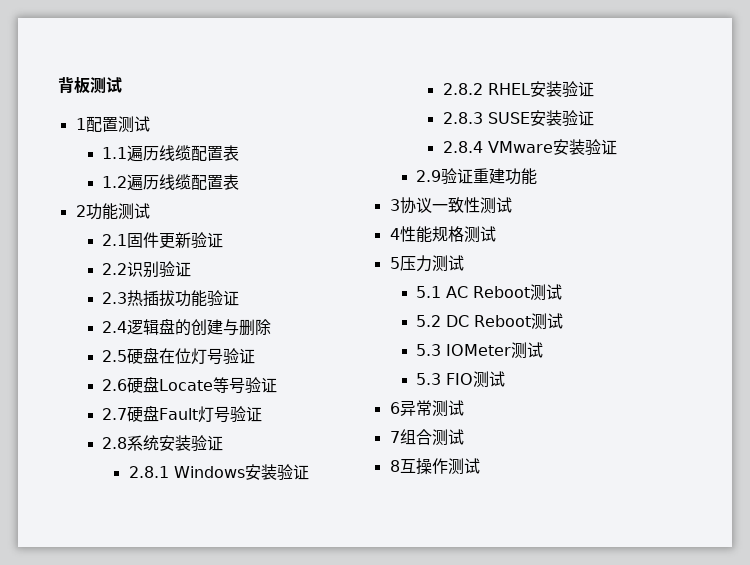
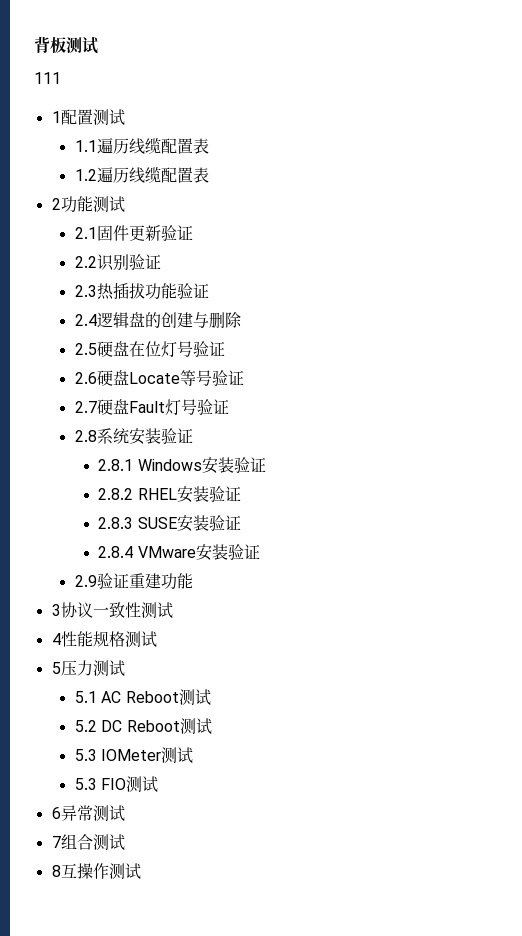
(122, 85) none -> [34,72,61,84] // 111

